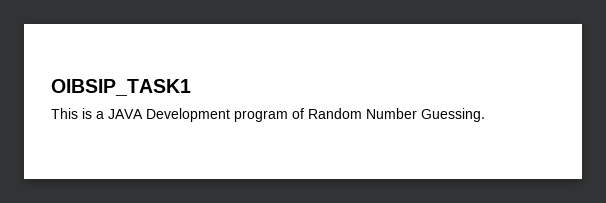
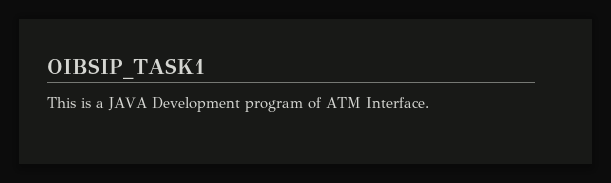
[308,108,485,122] Random Number Guessing. -> [325,97,429,108] ATM Interface.

